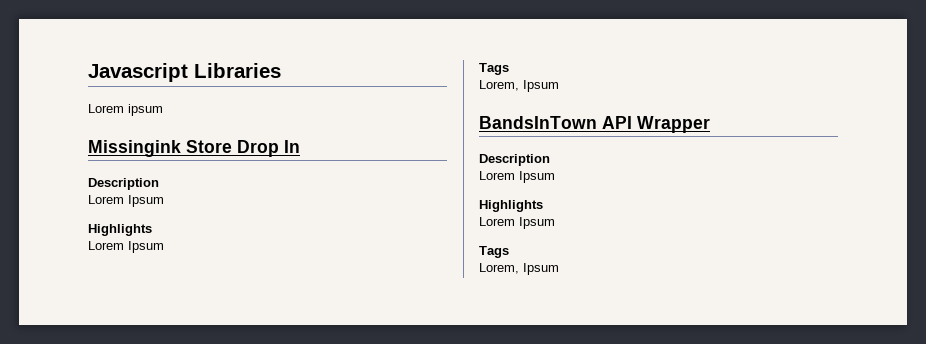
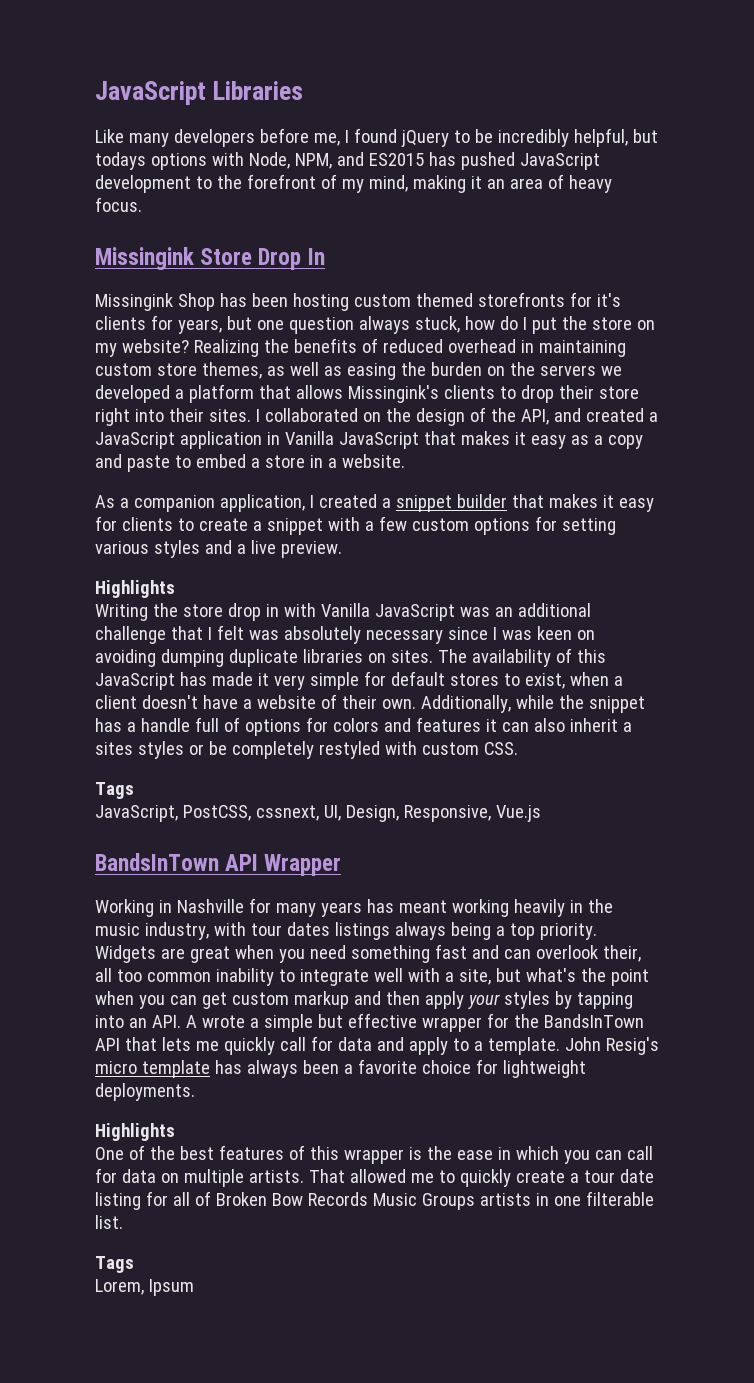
[88,63,188,82] Javascript -> [95,81,206,105] JavaScript
[88,104,163,116] [88,140,300,157] [88,178,159,190] [88,195,164,207] [88,224,152,236] [88,241,164,253] [479,63,509,75] [479,80,559,92] [479,116,710,133] [479,154,550,166] [479,171,555,183] [479,200,543,212] [479,217,555,229] Lorem ipsum // Missingink Store Drop In // Description // Lorem Ipsum // Highlights // Lorem Ipsum // Tags // Lorem, Ipsum // BandsInTown API Wrapper // Description // Lorem Ipsum // Highlights // Lorem Ipsum -> [95,128,658,147] [95,152,600,170] [95,174,612,193] [95,197,142,212] [95,247,325,270] [95,292,621,311] [95,315,655,334] [95,338,626,357] [95,362,622,380] [95,384,639,403] [95,407,658,426] [95,431,643,449] [95,454,405,472] [95,494,654,512] [95,516,616,535] [95,540,342,558] [95,580,175,598] [95,603,591,621] [95,625,595,644] [95,648,606,667] [95,671,623,690] [95,694,645,713] [95,717,632,736] [95,741,518,759] [95,782,134,799] [95,805,541,822] [95,853,342,876] [95,898,613,917] [95,922,597,940] [95,944,641,963] [95,968,649,986] [95,991,633,1009] [95,1013,644,1032] [95,1036,659,1055] [95,1059,586,1078] [95,1083,195,1101] [95,1123,175,1141] [95,1145,653,1164] [95,1168,654,1187] [95,1191,654,1210] [95,1215,123,1229] Like many developers before me, I found jQuery to be incredibly helpful, but todays options with Node, NPM, and ES2015 has pushed JavaScript development to the forefront of my mind, making it an area of heavy focus. // Missingink Store Drop In // Missingink Shop has been hosting custom themed storefronts for it's clients for years, but one question always stuck, how do I put the store on my website? Realizing the benefits of reduced overhead in maintaining custom store themes, as well as easing the burden on the servers we developed a platform that allows Missingink's clients to drop their store right into their sites. I collaborated on the design of the API, and created a JavaScript application in Vanilla JavaScript that makes it easy as a copy and paste to embed a store in a website. // As a companion application, I created a snippet builder that makes it easy for clients to create a snippet with a few custom options for setting various styles and a live preview. // Highlights // Writing the store drop in with Vanilla JavaScript was an additional challenge that I felt was absolutely necessary since I was keen on avoiding dumping duplicate libraries on sites. The availability of this JavaScript has made it very simple for default stores to exist, when a client doesn't have a website of their own. Additionally, while the snippet has a handle full of options for colors and features it can also inherit a sites styles or be completely restyled with custom CSS. // Tags // JavaScript, PostCSS, cssnext, UI, Design, Responsive, Vue.js // BandsInTown API Wrapper // Working in Nashville for many years has meant working heavily in the music industry, with tour dates listings always being a top priority. Widgets are great when you need something fast and can overlook their, all too common inability to integrate well with a site, but what's the point when you can get custom markup and then apply your styles by tapping into an API. A wrote a simple but effective wrapper for the BandsInTown API that lets me quickly call for data and apply to a template. John Resig's micro template has always been a favorite choice for lightweight deployments. // Highlights // One of the best features of this wrapper is the ease in which you can call for data on multiple artists. That allowed me to quickly create a tour date listing for all of Broken Bow Records Music Groups artists in one filterable list.

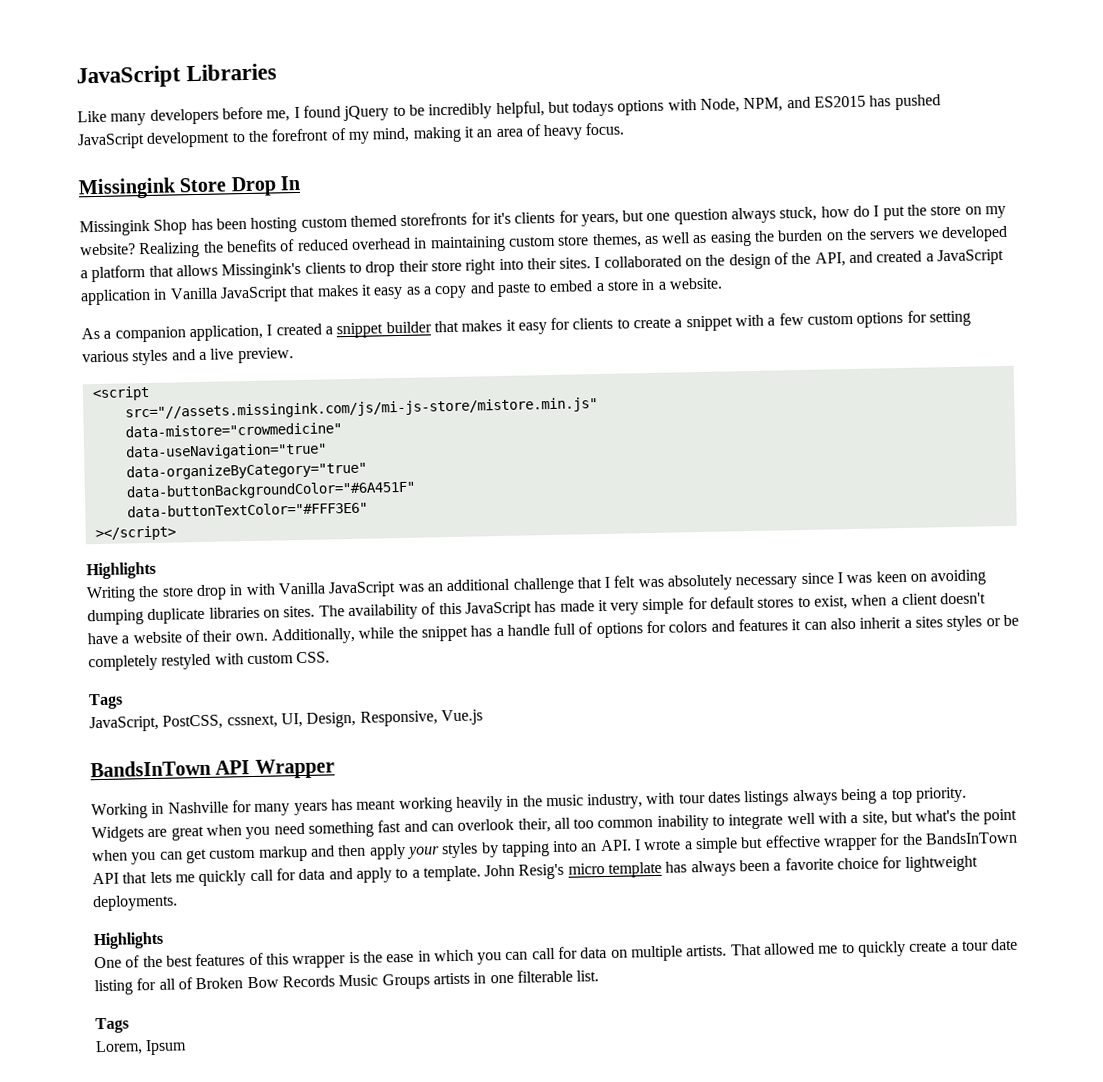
(342, 549) none -> [91,385,150,402] [124,397,598,421] [124,422,342,438] [125,442,327,461] [125,461,367,481] [125,480,416,501] [126,501,368,518] [94,525,176,542] // <script // src="//assets.missingink.com/js/mi-js-store/mistore.min.js" // data-mistore="crowmedicine" // data-useNavigation="true" // data-organizeByCategory="true" // data-buttonBackgroundColor="#6A451F" // data-buttonTextColor="#FFF3E6" // ></script>
[185,1015,197,1028] A -> [634,839,642,851] I

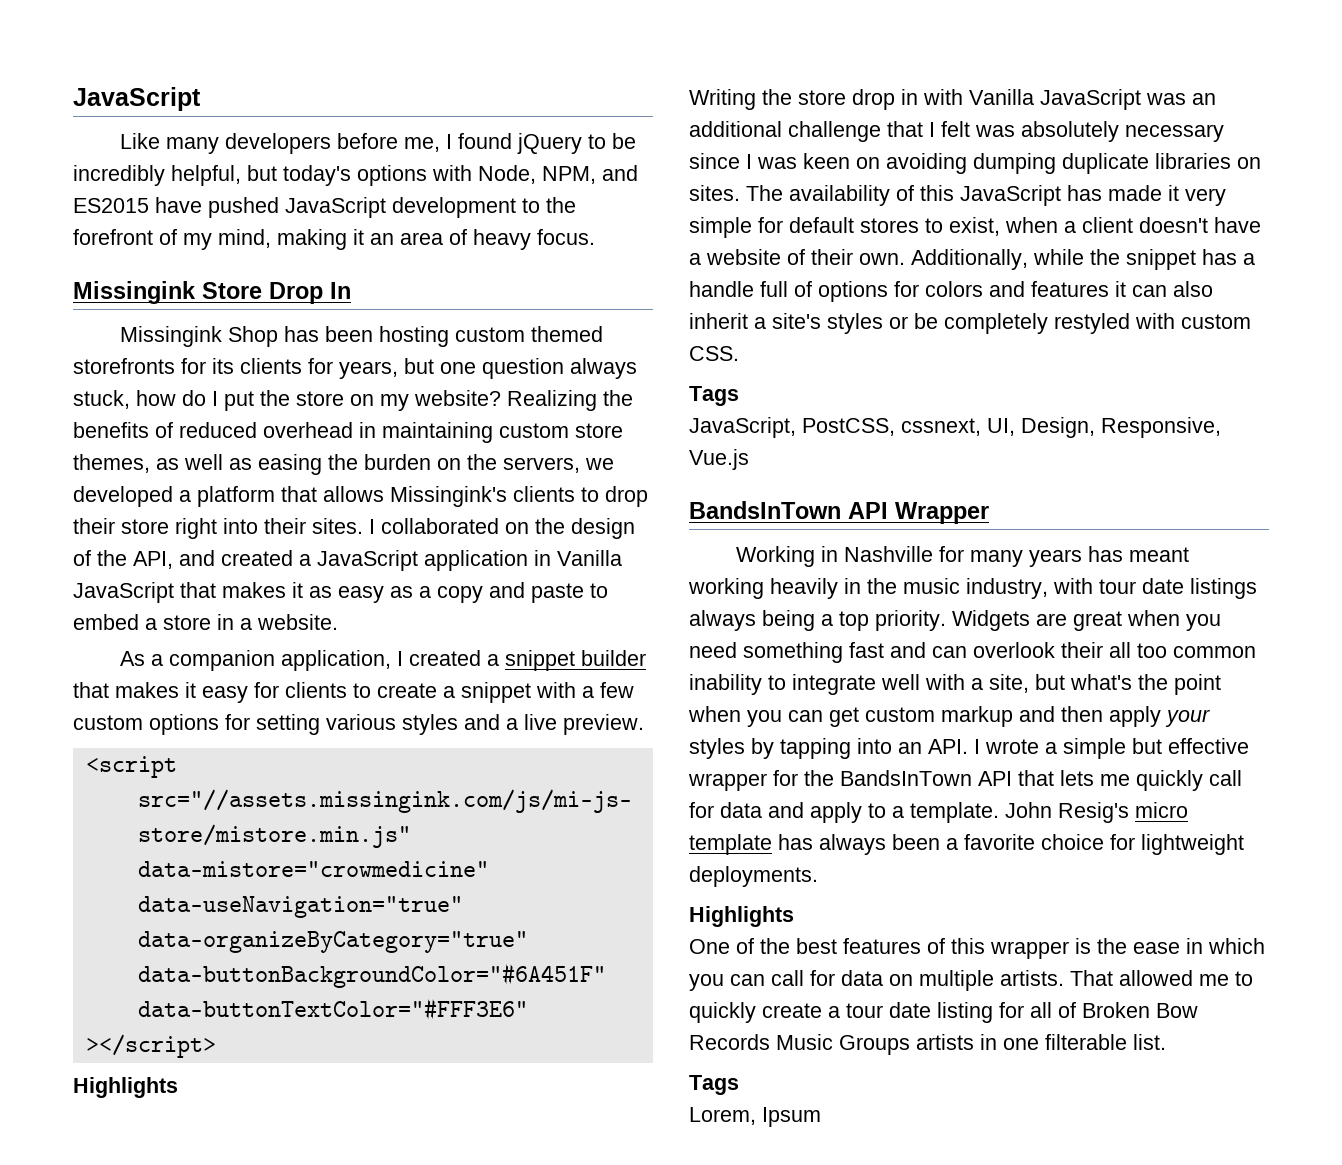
[76,63,278,89] JavaScript Libraries -> [73,87,201,111] JavaScript
[572,100,615,117] todays -> [283,165,351,186] today's
[869,95,892,107] has -> [155,197,202,213] have
[492,212,511,225] it's -> [212,358,234,374] its
[869,230,916,240] servers -> [503,457,580,473] servers,
(372, 290) none -> [309,586,332,598] as
[915,616,944,628] sites -> [772,313,821,329] site's
[708,791,742,803] dates -> [1142,578,1184,594] date
[517,818,551,833] their, -> [1061,642,1103,658] their

